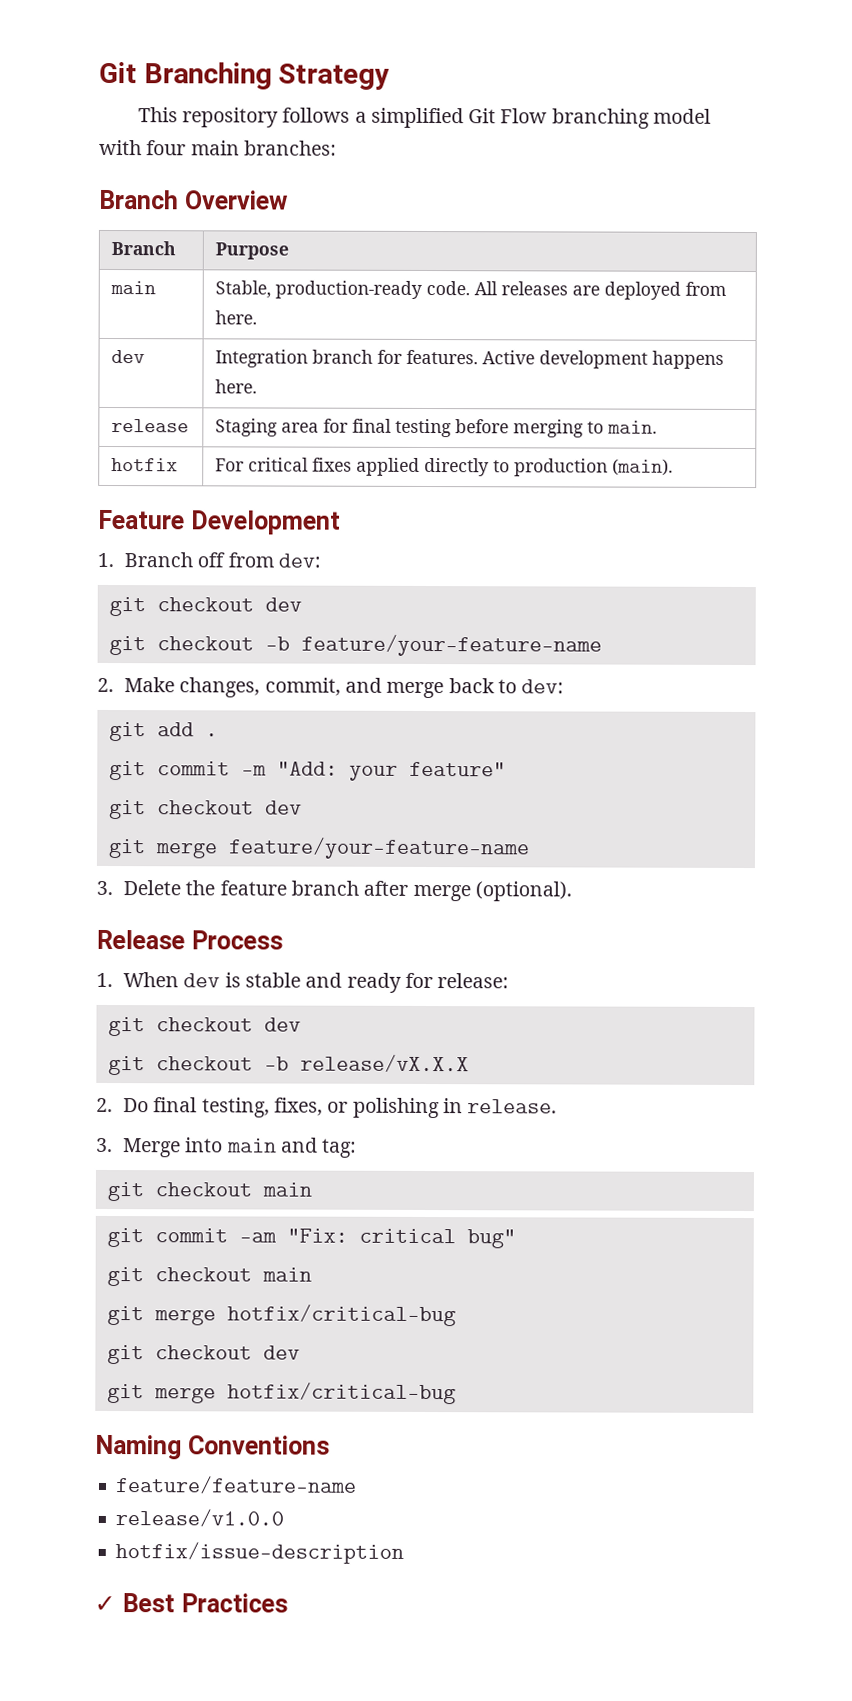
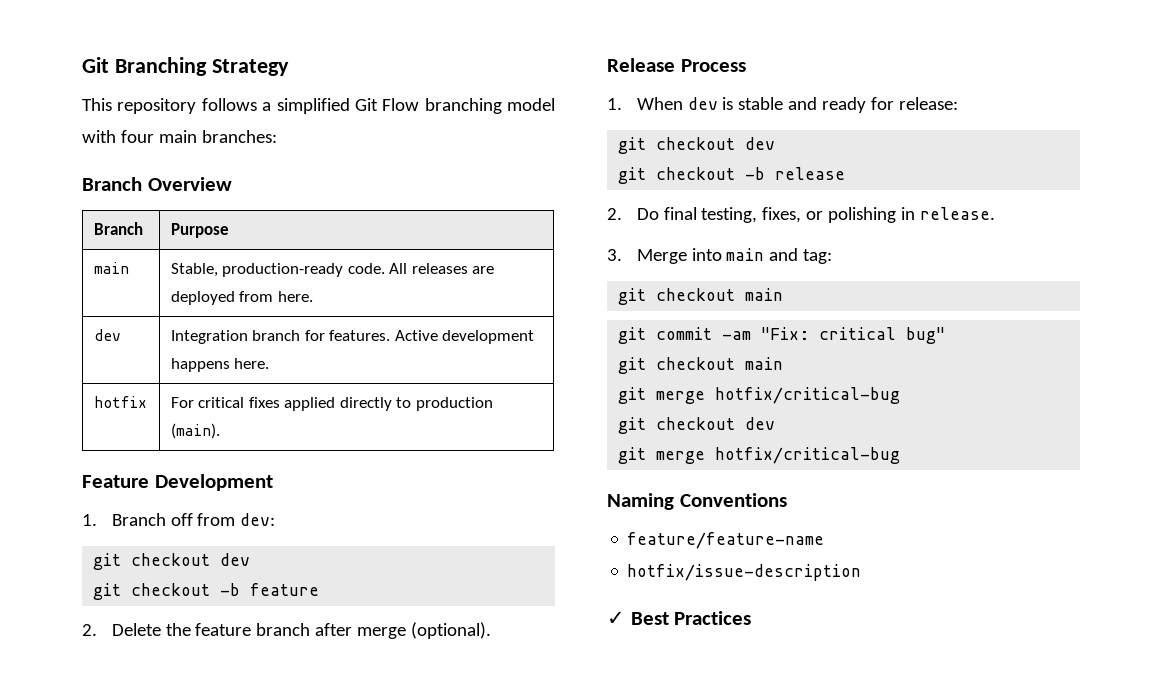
[111,419,190,433] [215,418,658,438] // release | Staging area for final testing before merging to main. -> (270, 363) none
[300,634,602,657] [97,677,565,699] [108,722,218,742] [108,761,506,781] [108,800,302,820] [107,837,530,860] [96,880,113,896] feature/your-feature-name // 2. Make changes, commit, and merge back to dev: // git add . // git commit -m "Add: your feature" // git checkout dev // git merge feature/your-feature-name // 3. -> [250,583,320,596] [82,624,97,636] feature // 2.
[299,1054,469,1073] release/vX.X.X -> [775,167,846,180] release
[115,1509,285,1527] // release/v1.0.0 -> (825, 540) none

